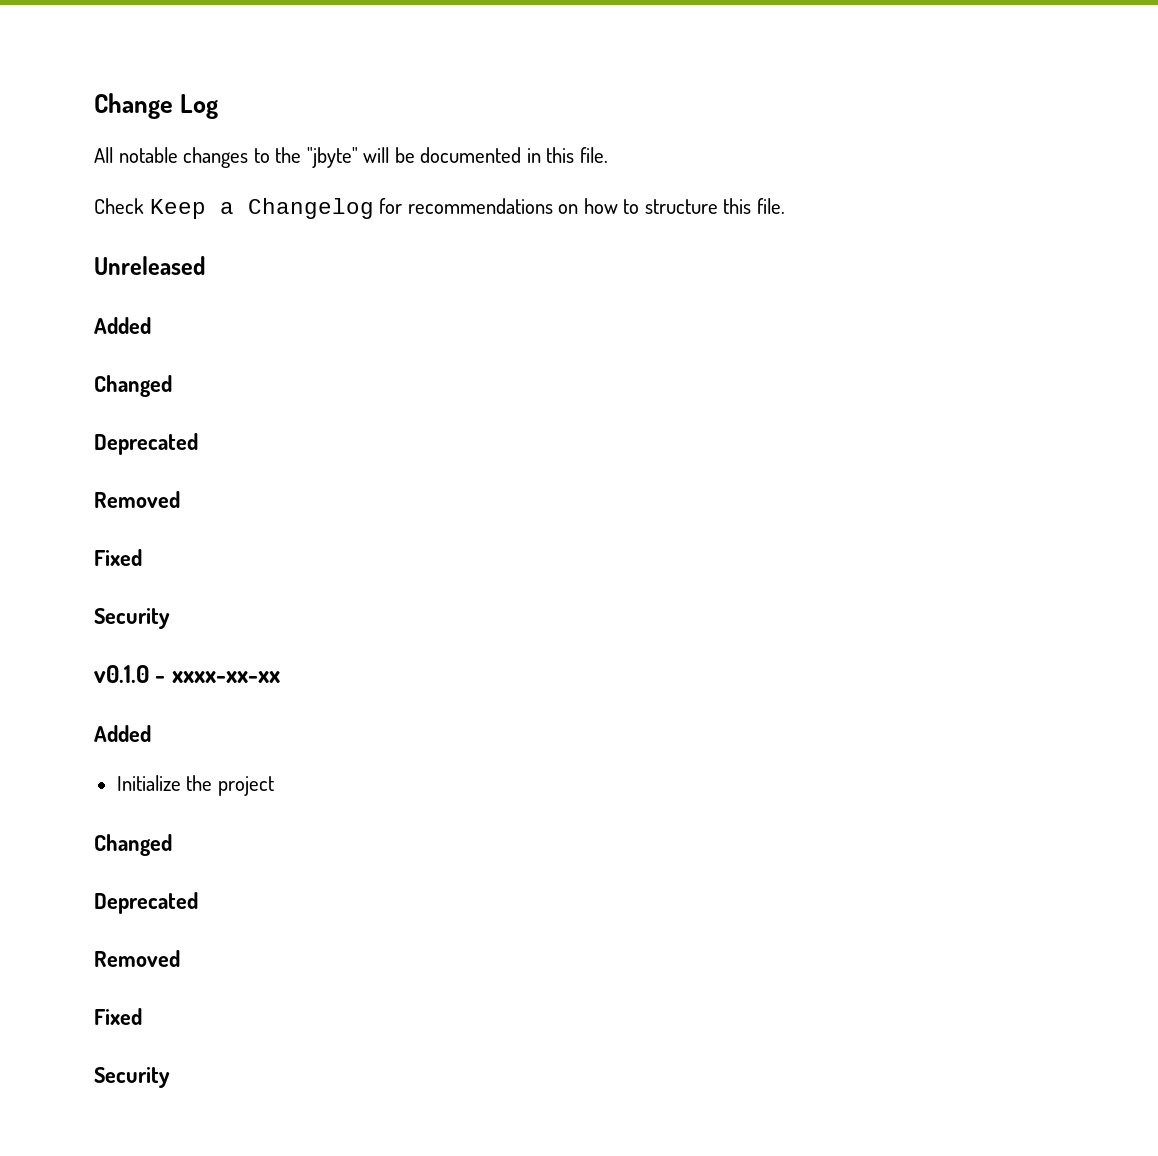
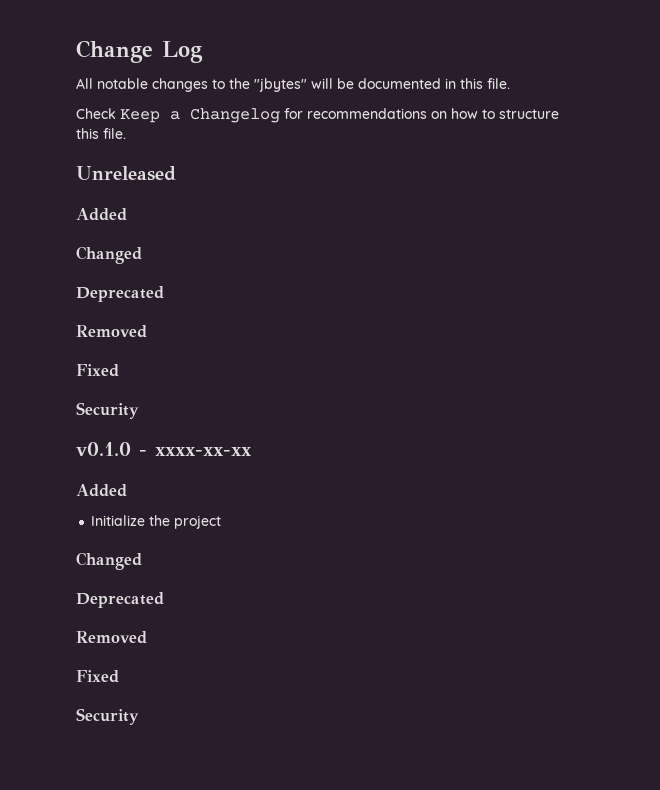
[306,147,358,168] "jbyte" -> [254,78,307,92] "jbytes"

